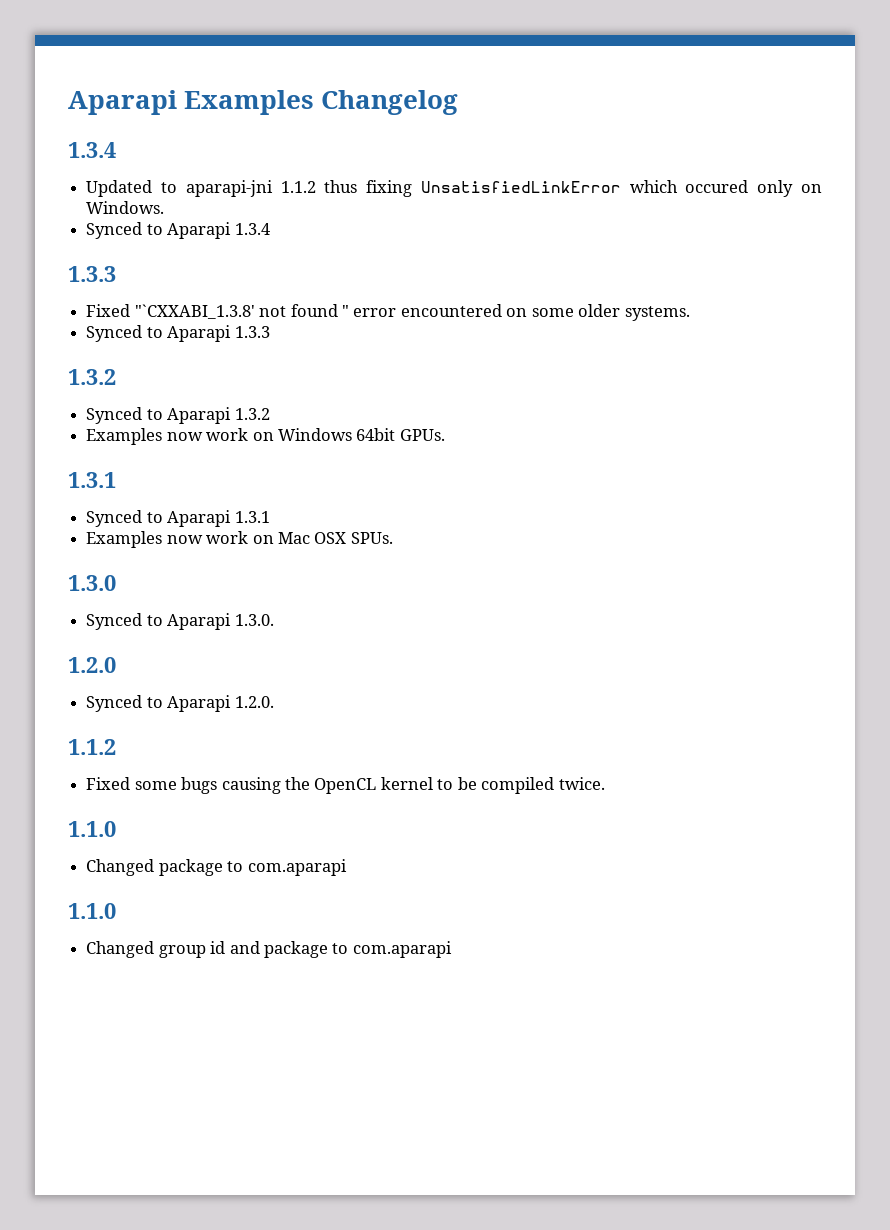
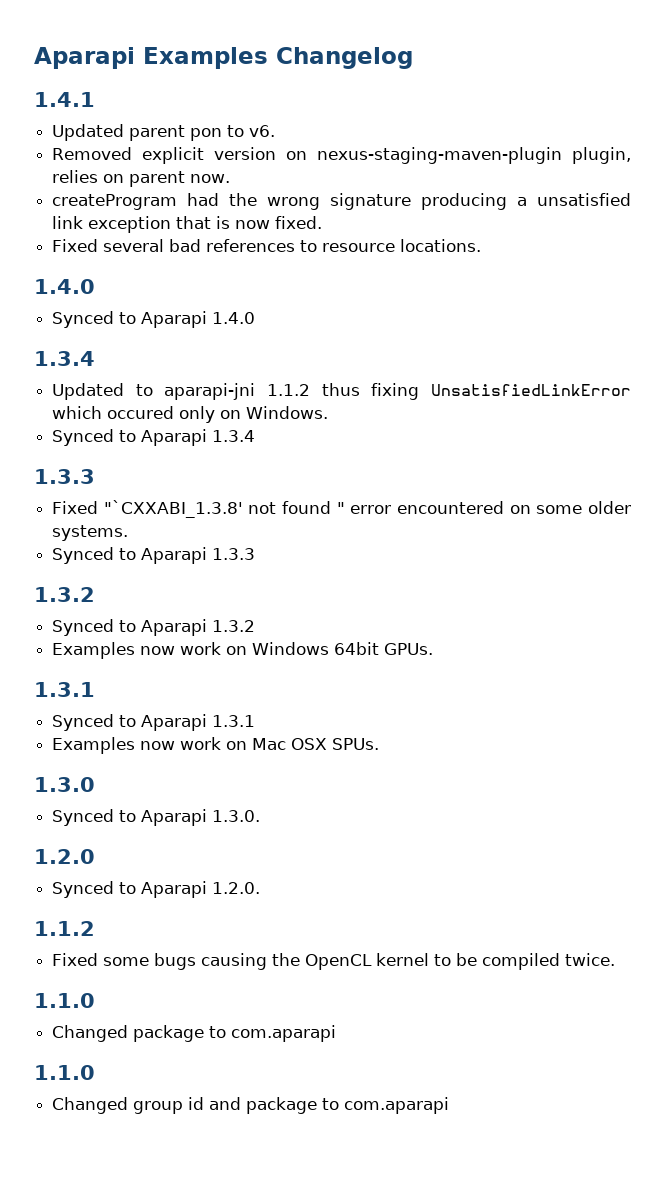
(459, 102) none -> [34,92,95,107] [52,124,276,141] [52,147,631,164] [52,170,231,187] [52,193,632,210] [52,216,323,233] [52,239,482,252] [34,279,95,294] [52,311,256,328] // 1.4.1 // Updated parent pon to v6. // Removed explicit version on nexus-staging-maven-plugin plugin, relies on parent now. // createProgram had the wrong signature producing a unsatisfied link exception that is now fixed. // Fixed several bad references to resource locations. // 1.4.0 // Synced to Aparapi 1.4.0

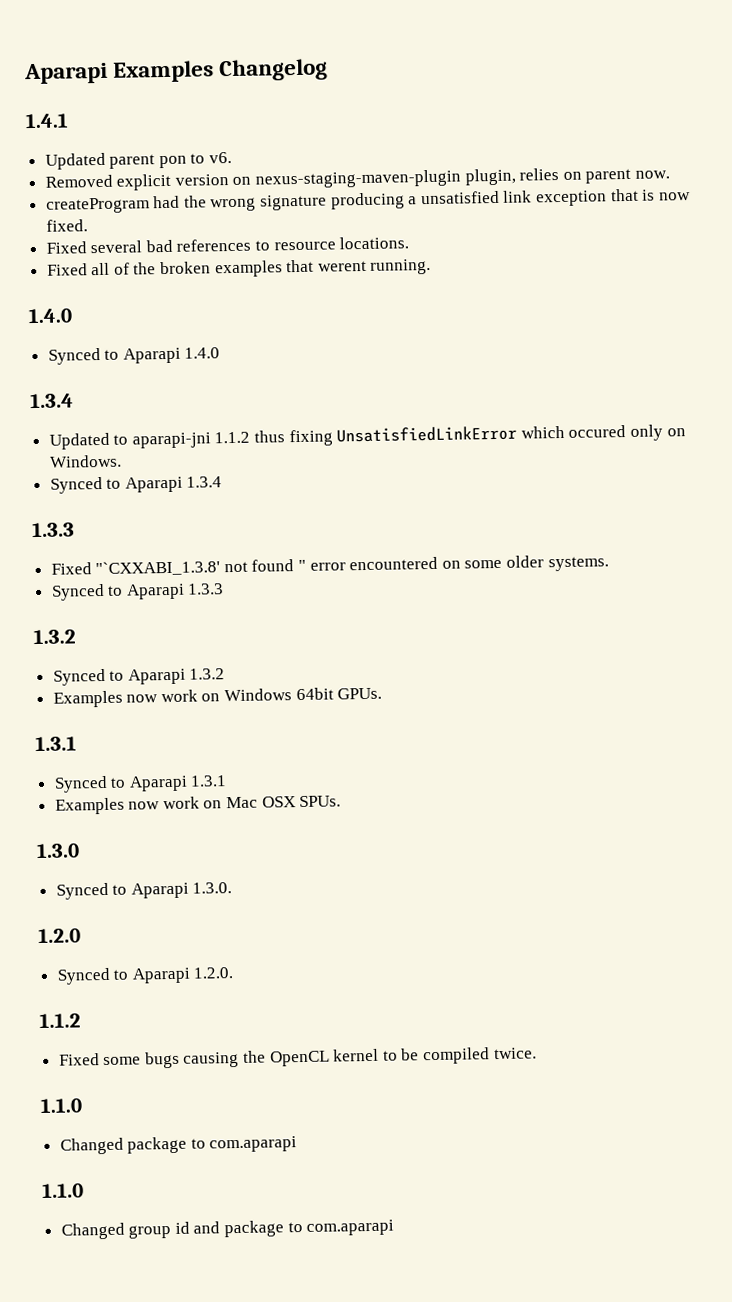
(482, 245) none -> [46,258,432,278] // Fixed all of the broken examples that werent running.

